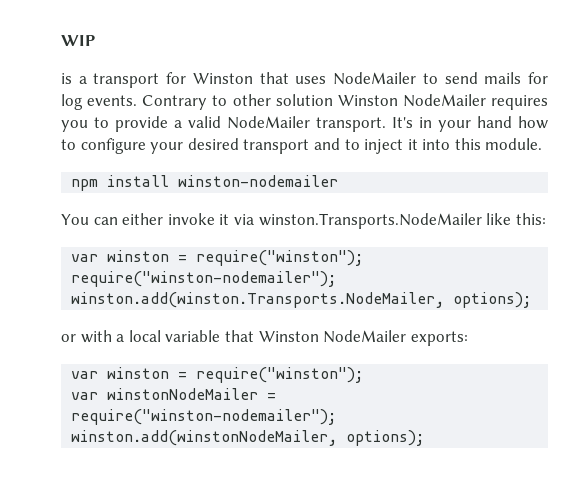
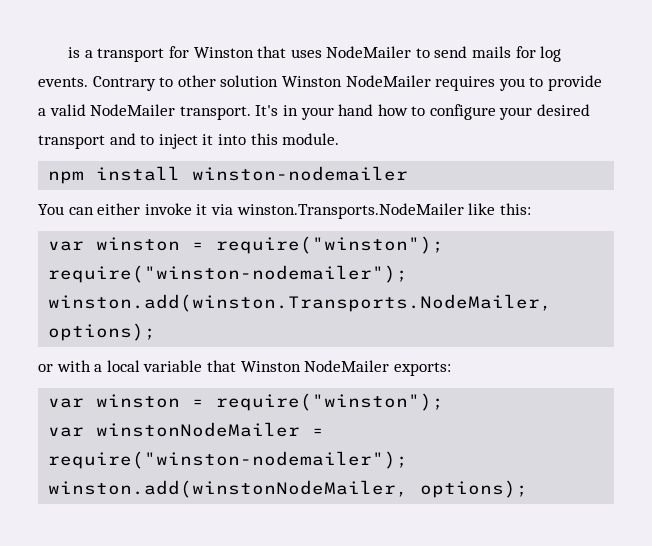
[61,35,95,46] WIP // -> (68, 52) none

